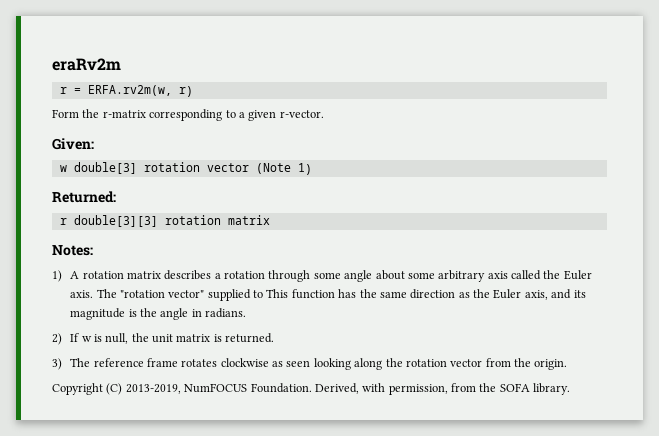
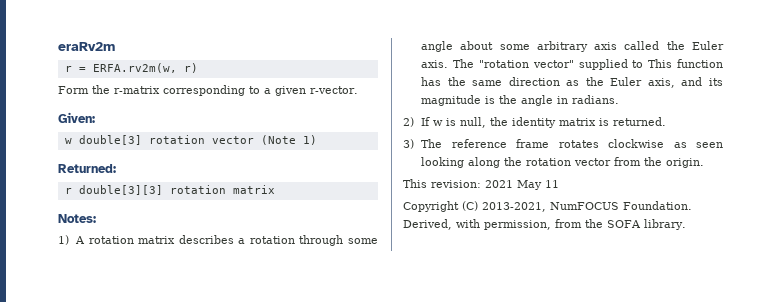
[152,334,174,343] unit -> [512,117,557,128] identity
(568, 364) none -> [403,179,559,190] // This revision: 2021 May 11
[125,384,181,394] 2013-2019, -> [482,202,546,212] 2013-2021,

